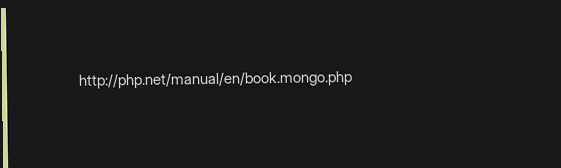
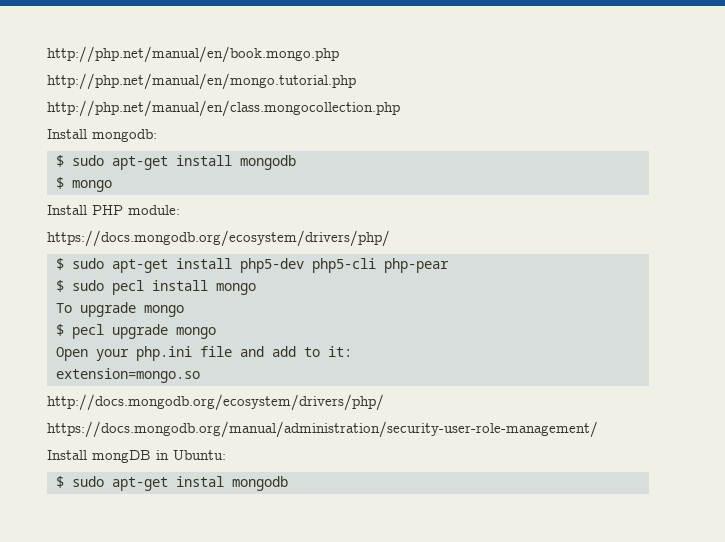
(353, 79) none -> [47,73,356,90] [47,100,400,117] [47,129,157,142] [55,155,296,170] [55,177,112,192] [47,205,180,215] [47,230,390,247] [55,258,449,273] [55,280,256,295] [55,302,184,317] [55,324,216,339] [55,346,352,361] [55,368,200,383] [47,394,384,411] [47,421,598,438] [47,450,226,463] [55,476,288,491] // http://php.net/manual/en/mongo.tutorial.php // http://php.net/manual/en/class.mongocollection.php // Install mongodb: // $ sudo apt-get install mongodb // $ mongo // Install PHP module: // https://docs.mongodb.org/ecosystem/drivers/php/ // $ sudo apt-get install php5-dev php5-cli php-pear // $ sudo pecl install mongo // To upgrade mongo // $ pecl upgrade mongo // Open your php.ini file and add to it: // extension=mongo.so // http://docs.mongodb.org/ecosystem/drivers/php/ // https://docs.mongodb.org/manual/administration/security-user-role-management/ // Install mongDB in Ubuntu: // $ sudo apt-get instal mongodb

